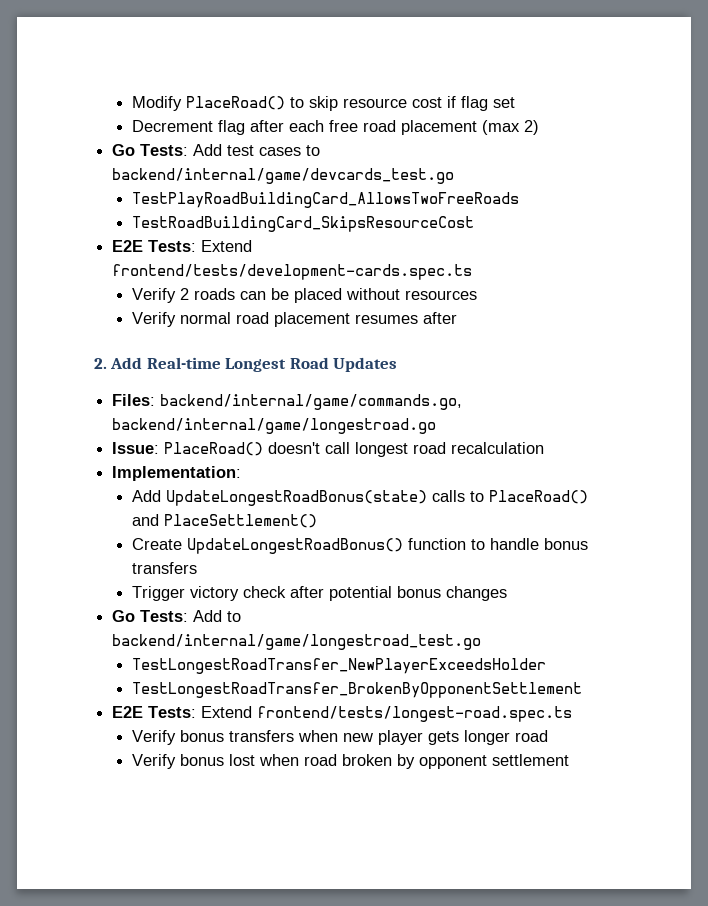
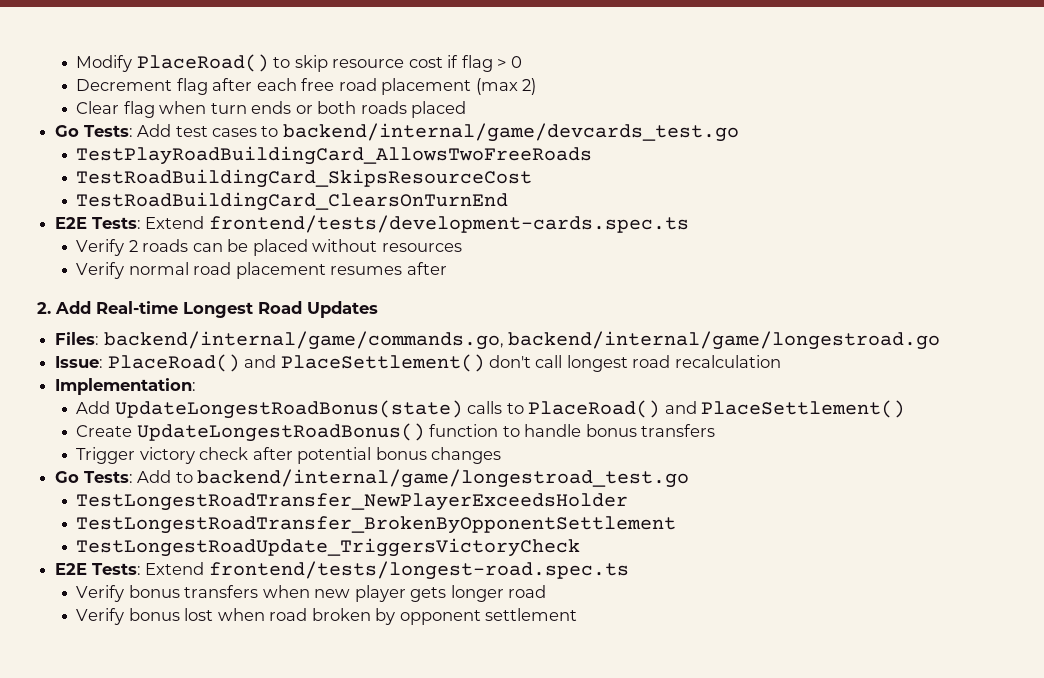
[493,97,516,108] set -> [497,56,522,68] > 0
(540, 127) none -> [76,101,467,118] // Clear flag when turn ends or both roads placed
(475, 224) none -> [76,192,509,211] // TestRoadBuildingCard_ClearsOnTurnEnd
[268,442,321,454] doesn't -> [244,354,531,372] and PlaceSettlement() don't
(583, 690) none -> [76,538,581,557] // TestLongestRoadUpdate_TriggersVictoryCheck

